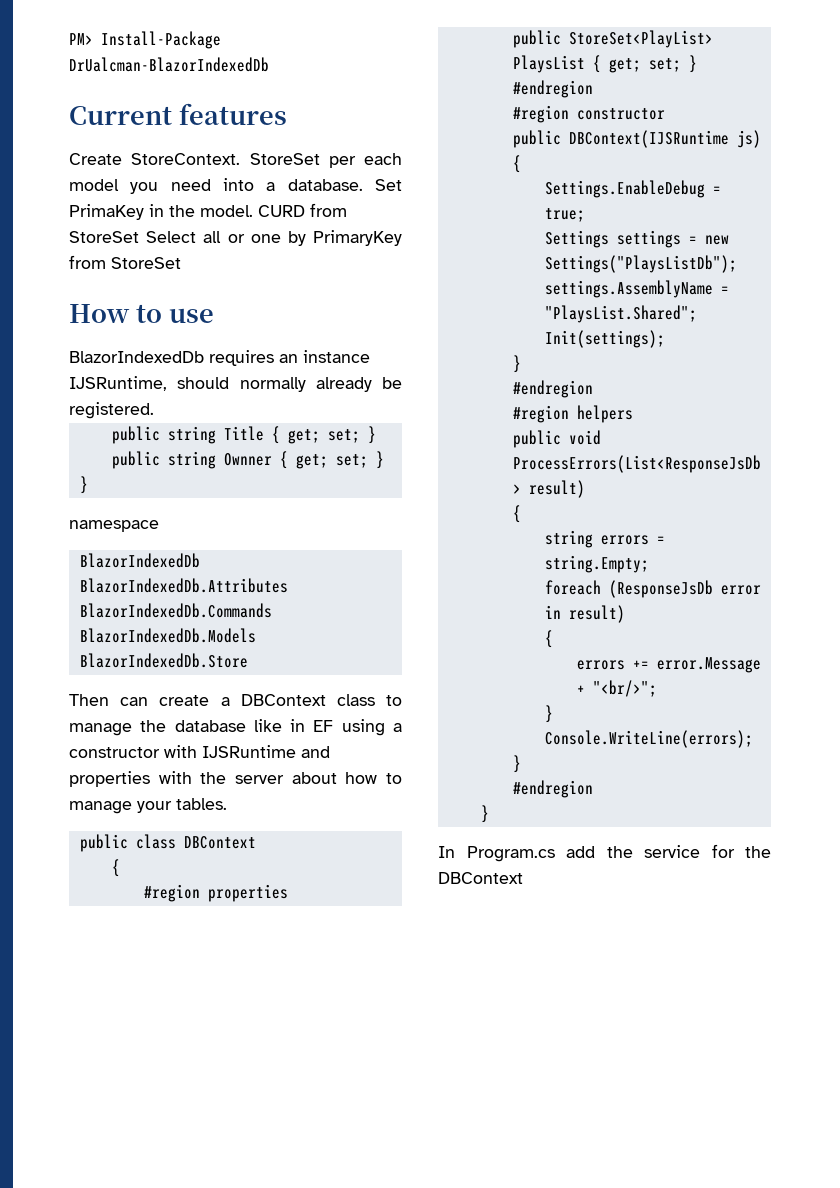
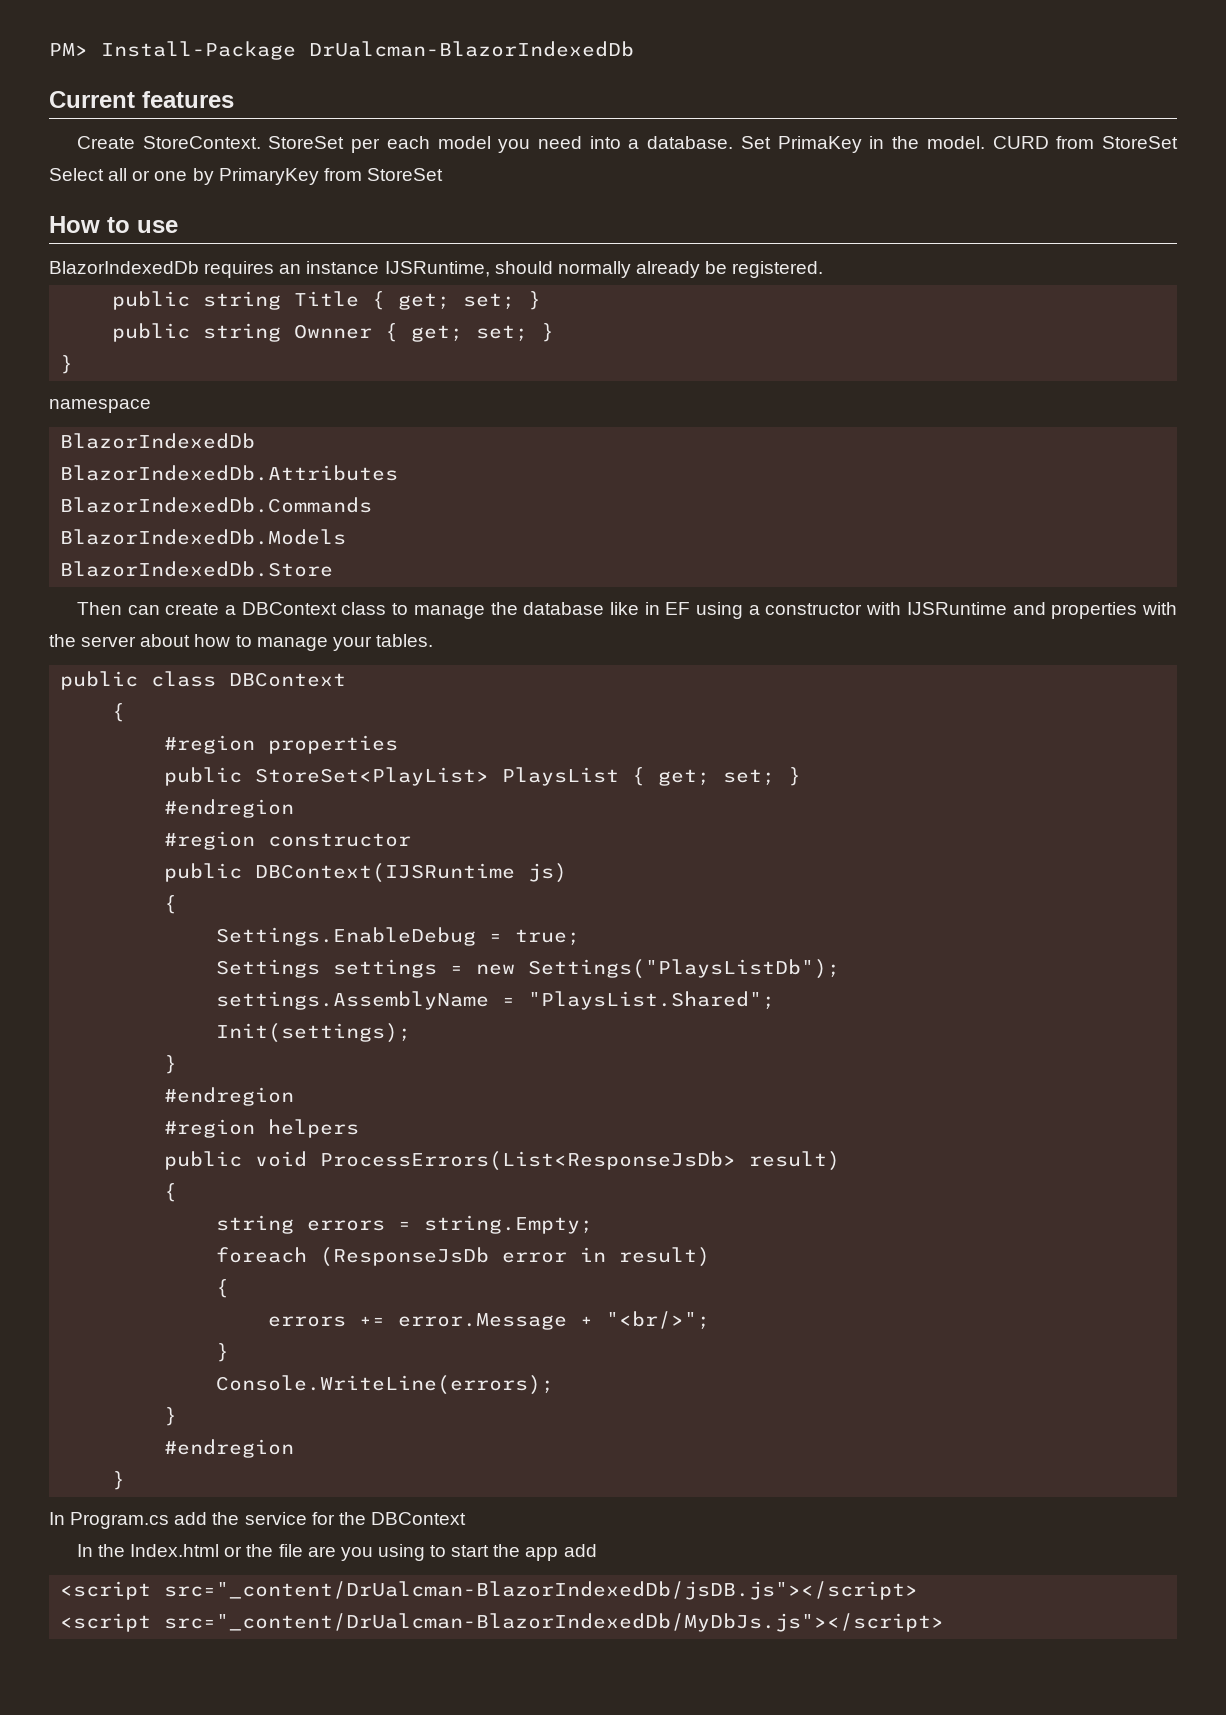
(523, 878) none -> [76,1544,597,1561] [60,1581,919,1600] [60,1613,945,1632] // In the Index.html or the file are you using to start the app add // <script src="_content/DrUalcman-BlazorIndexedDb/jsDB.js"></script> // <script src="_content/DrUalcman-BlazorIndexedDb/MyDbJs.js"></script>

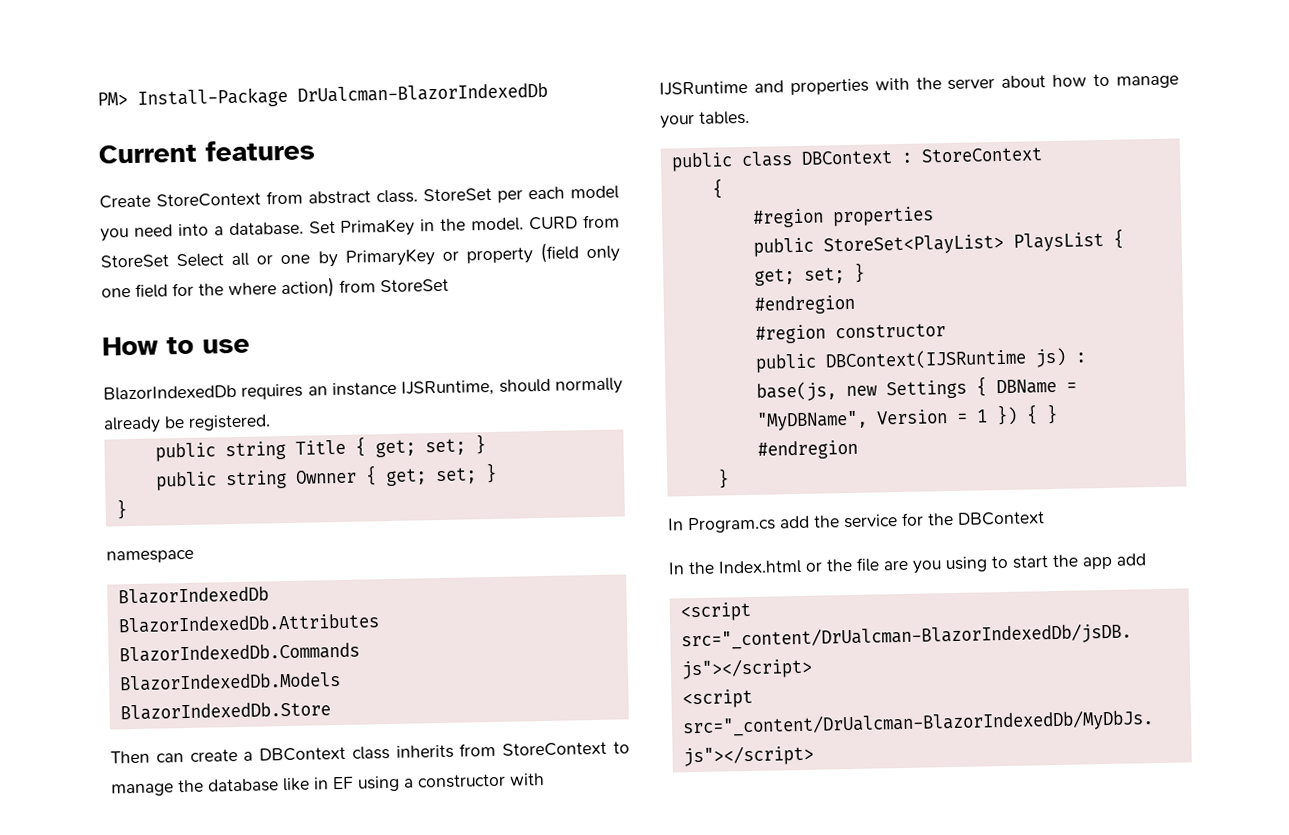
[142,136,261,149] StoreContext. -> [156,189,418,208] StoreContext from abstract class.
(319, 176) none -> [441,242,620,265] [101,277,335,299] or property (field only one field for the where action)
(387, 608) none -> [395,741,608,759] inherits from StoreContext
(347, 679) none -> [900,147,1043,163] : StoreContext
[164,895,178,914] [216,927,581,946] [216,959,841,979] [216,991,776,1010] [216,1023,412,1043] [164,1055,178,1074] [164,1087,295,1106] [164,1119,360,1138] [164,1151,841,1171] [164,1183,178,1202] [216,1215,594,1234] [216,1247,711,1267] [216,1279,230,1298] [268,1311,711,1330] [216,1343,230,1362] [216,1375,555,1395] // { // Settings.EnableDebug = true; // Settings settings = new Settings("PlaysListDb"); // settings.AssemblyName = "PlaysList.Shared"; // Init(settings); // } // #endregion // #region helpers // public void ProcessErrors(List<ResponseJsDb> result) // { // string errors = string.Empty; // foreach (ResponseJsDb error in result) // { // errors += error.Message + "<br/>"; // } // Console.WriteLine(errors); // -> [1074,352,1087,363] [755,376,1077,402] [755,404,1038,431] : base(js, new Settings { DBName = "MyDBName", Version = 1 }) {

